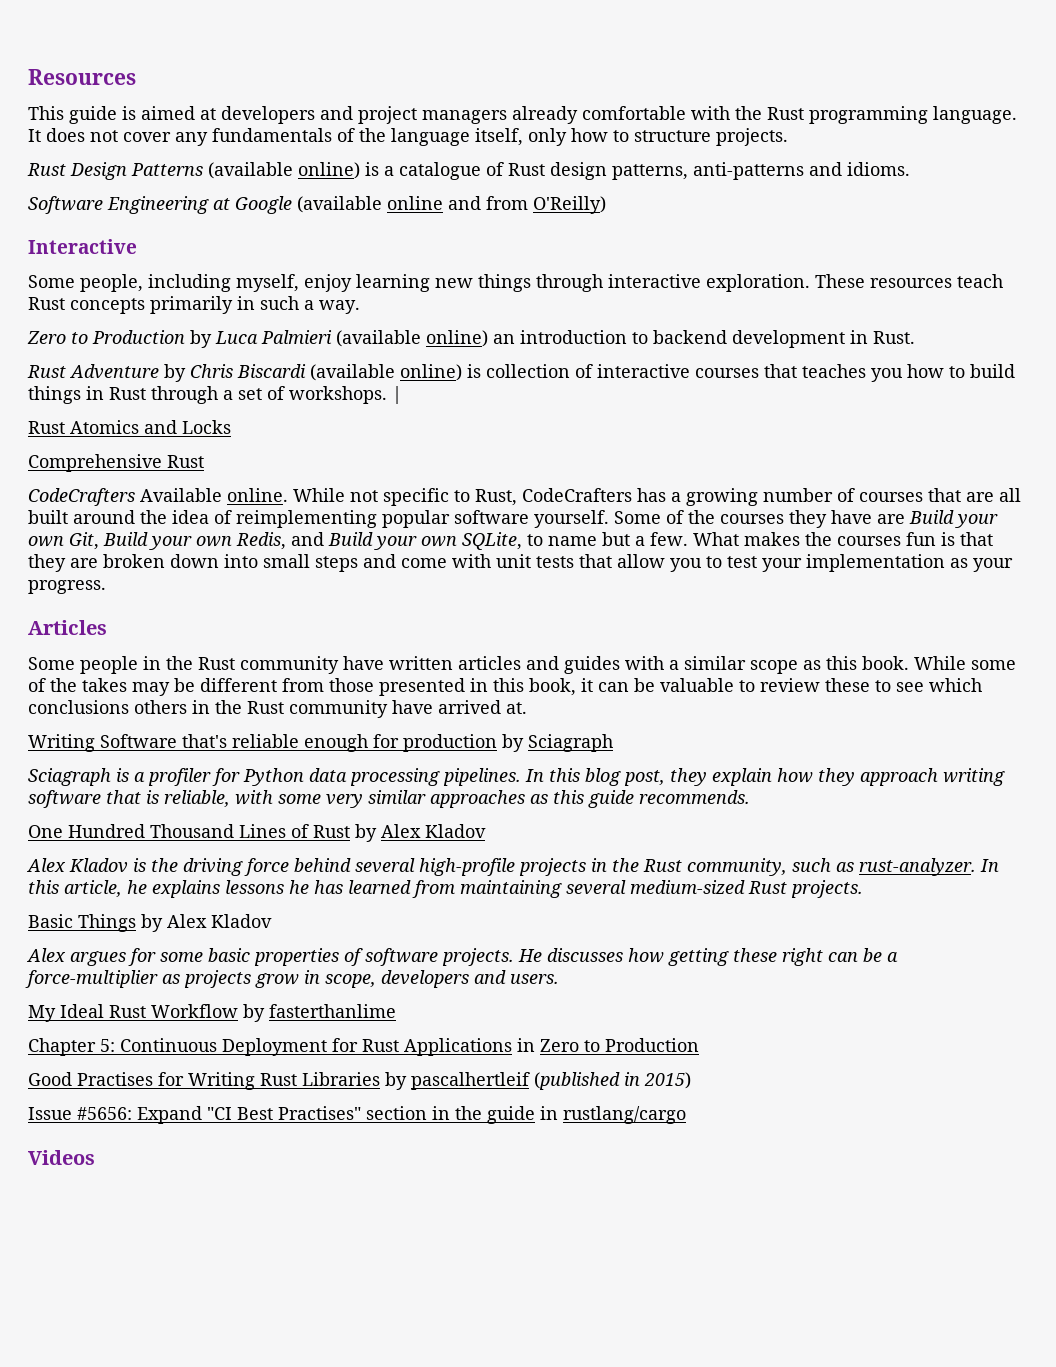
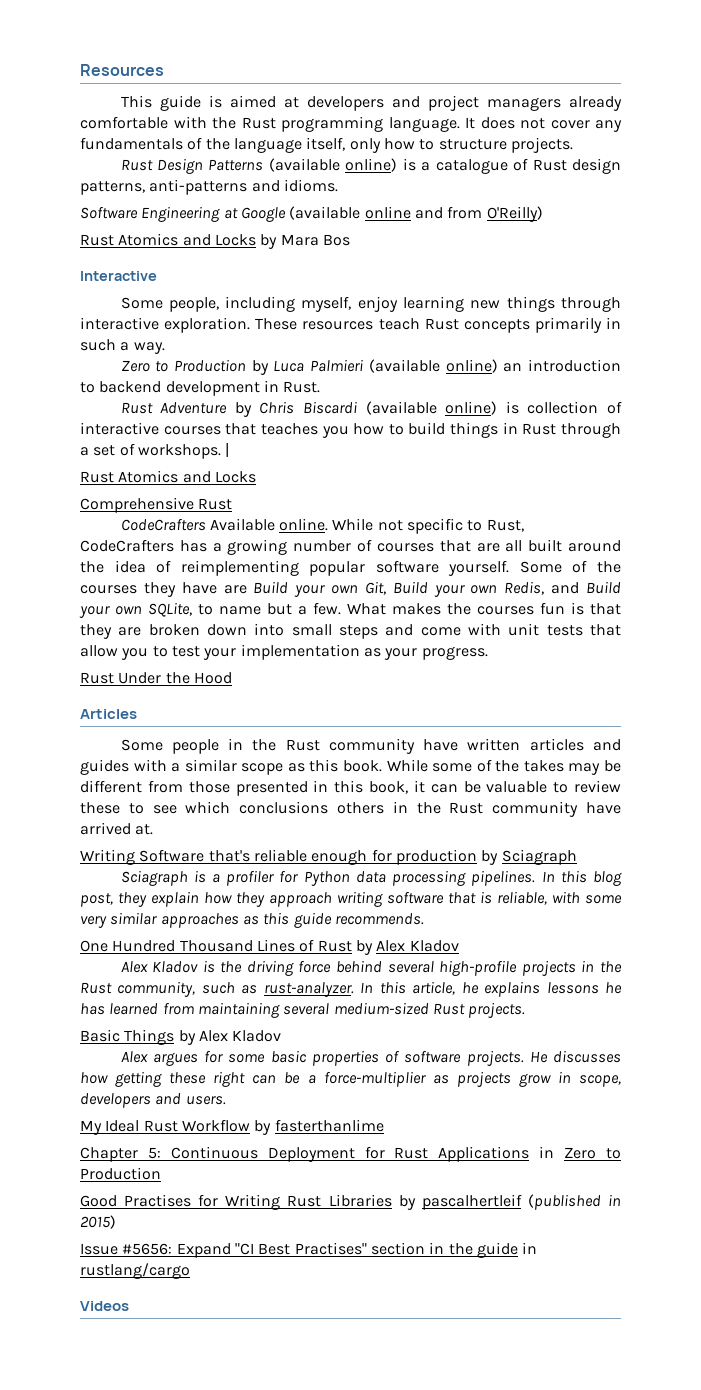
(606, 205) none -> [80,233,350,249] // Rust Atomics and Locks by Mara Bos
(106, 587) none -> [80,672,232,684] // Rust Under the Hood

